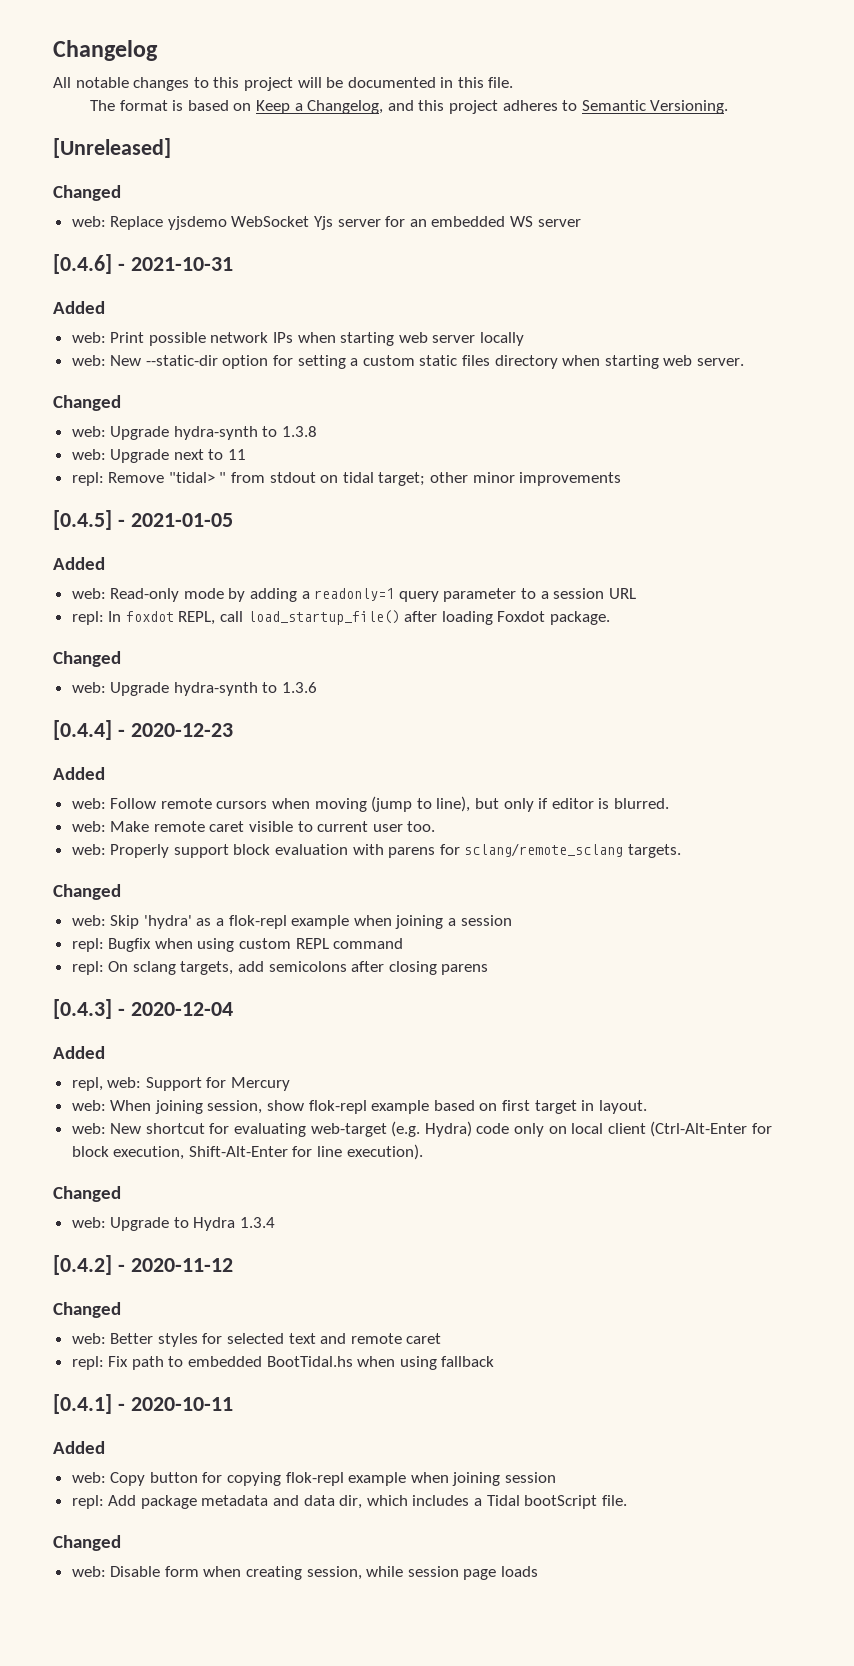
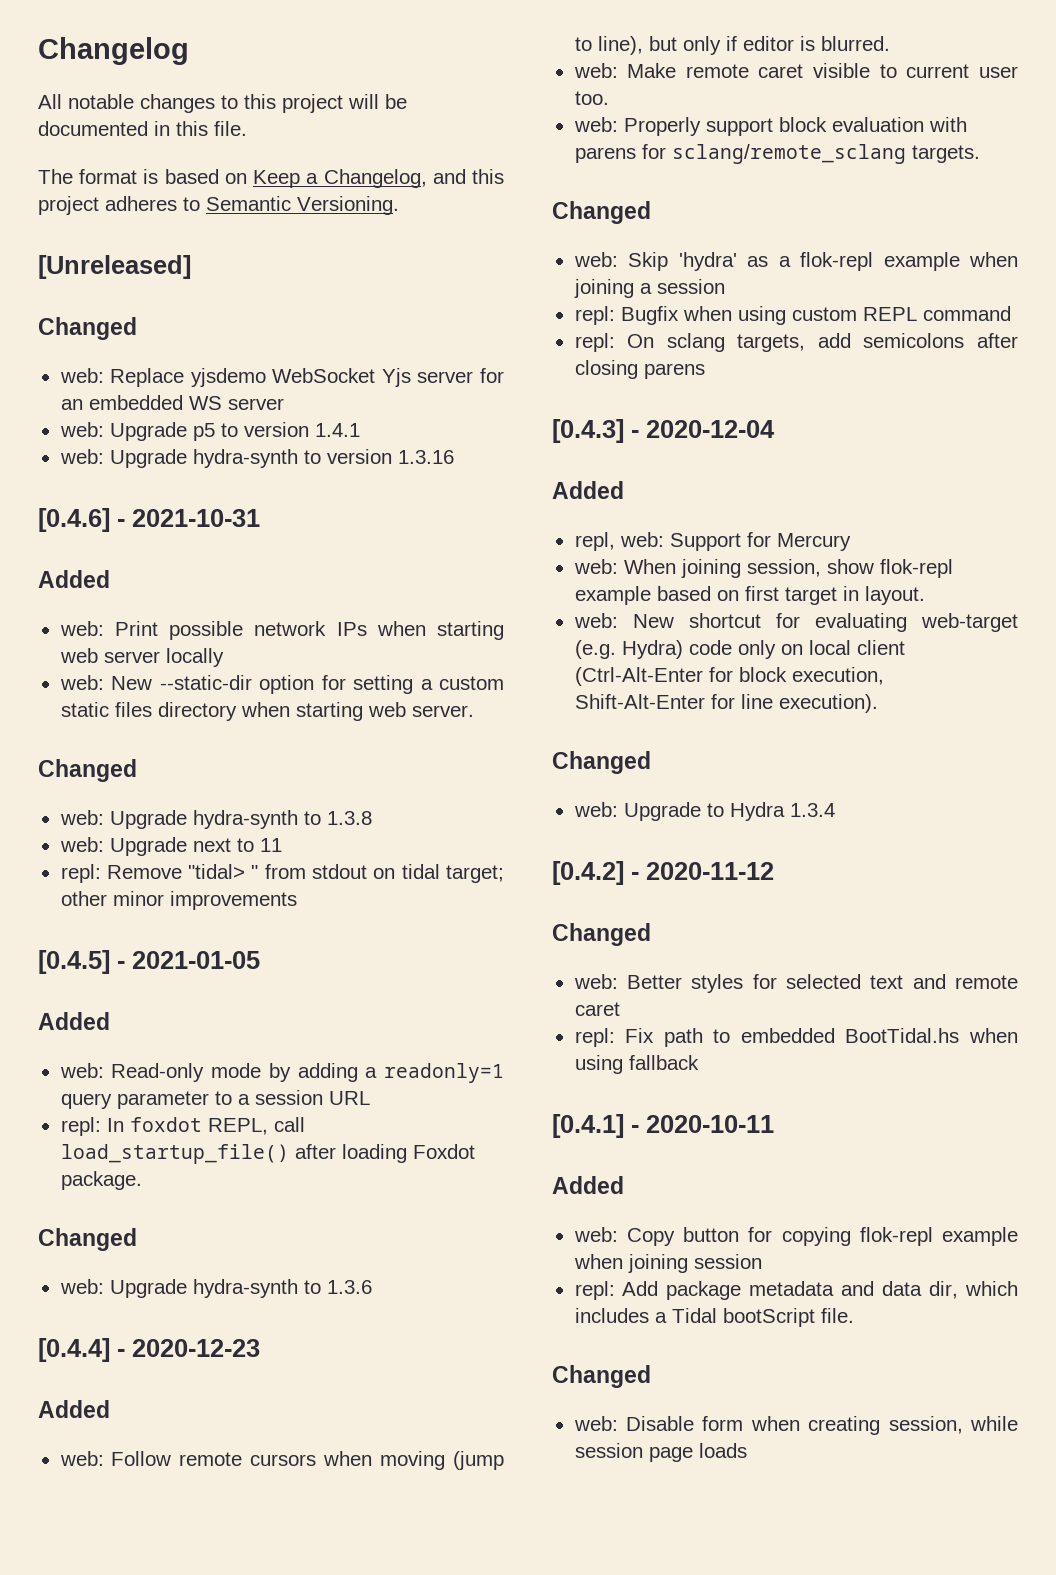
(581, 223) none -> [59,422,360,441] [59,449,454,468] // web: Upgrade p5 to version 1.4.1 // web: Upgrade hydra-synth to version 1.3.16

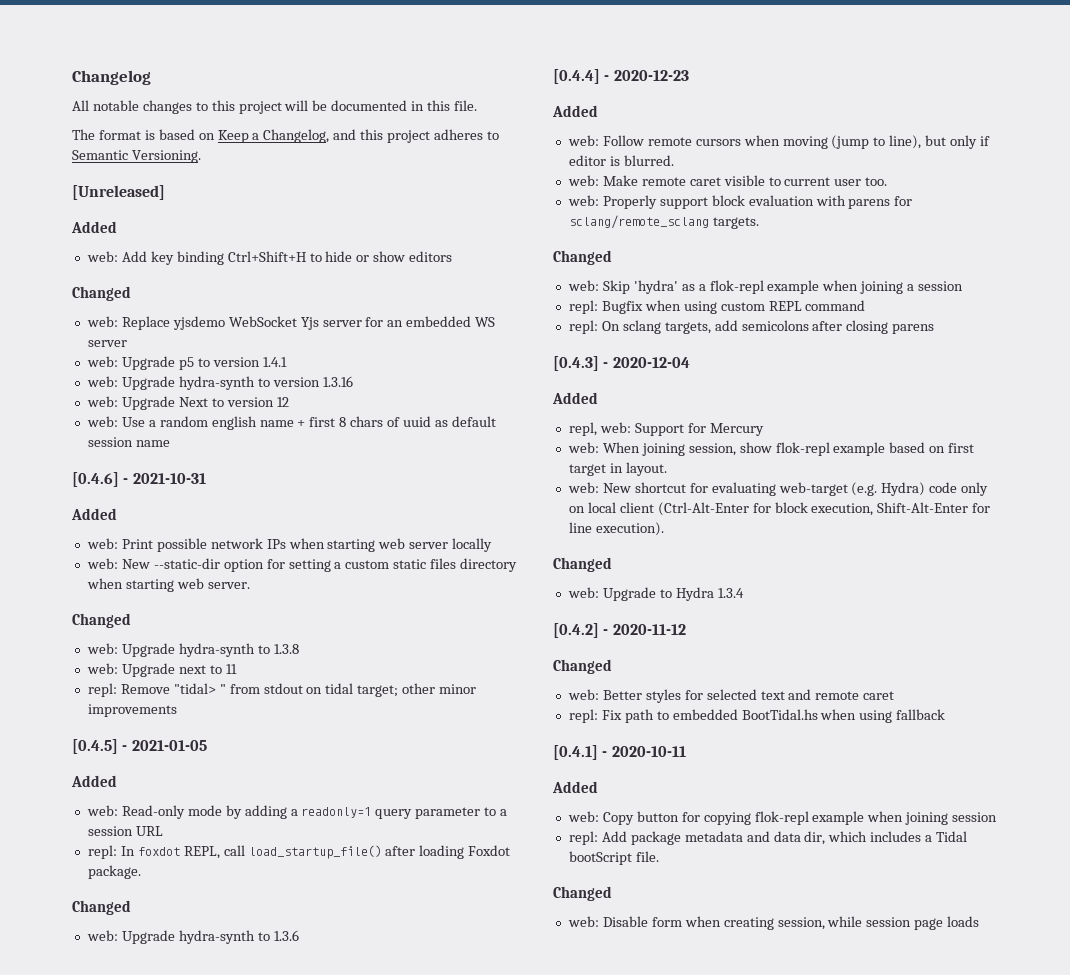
(191, 267) none -> [71,221,117,233] [86,251,453,265] // Added // web: Add key binding Ctrl+Shift+H to hide or show editors
(454, 457) none -> [86,396,289,410] [86,416,496,430] [87,437,170,447] // web: Upgrade Next to version 12 // web: Use a random english name + first 8 chars of uuid as default session name

